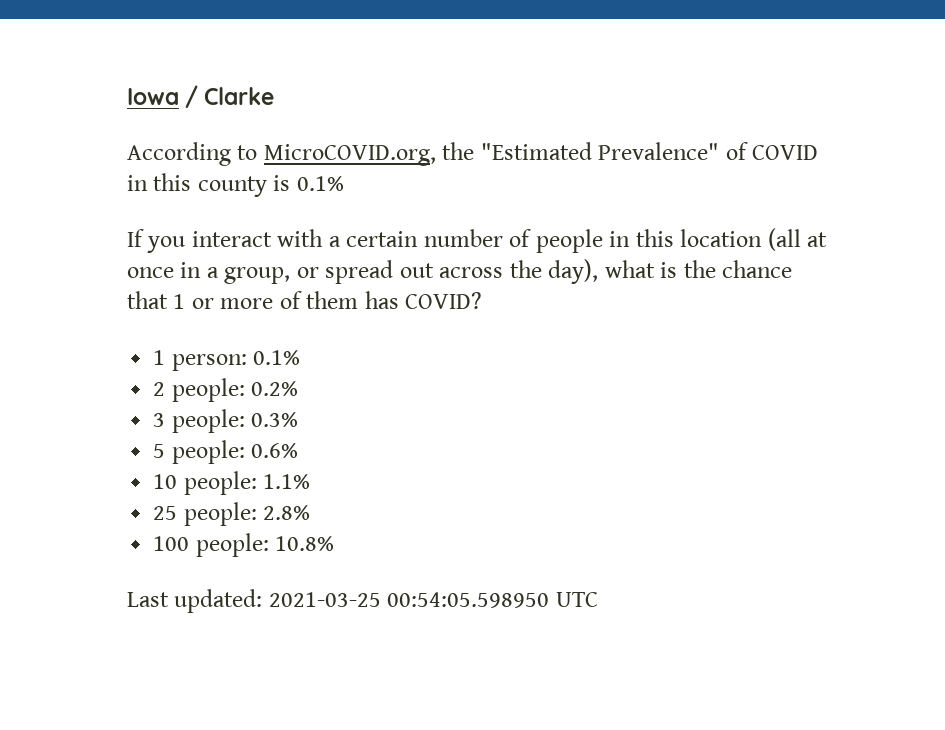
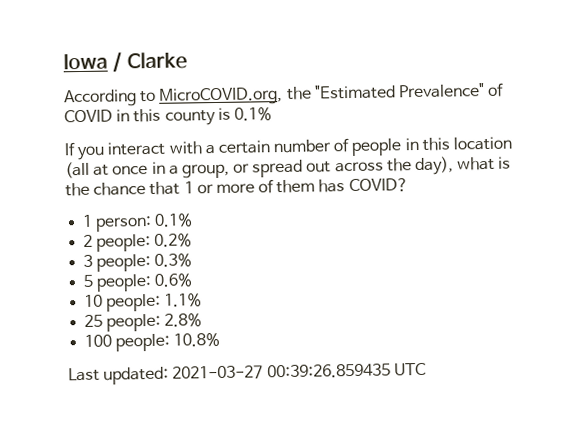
[268,592,550,608] 2021-03-25 00:54:05.598950 -> [172,363,391,380] 2021-03-27 00:39:26.859435

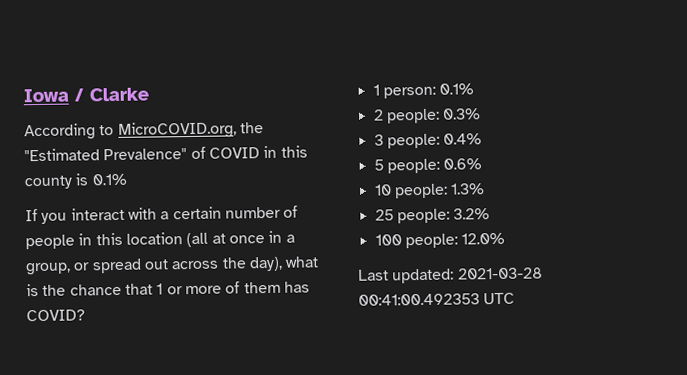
[154,233,193,247] 0.2% -> [442,108,482,120] 0.3%
[154,253,193,267] 0.3% -> [443,133,483,145] 0.4%
[164,293,203,307] 1.1% -> [450,183,486,195] 1.3%
[164,313,203,327] 2.8% -> [453,208,491,220] 3.2%
[173,332,221,347] 10.8% -> [461,232,506,245] 12.0%
[172,363,391,380] 2021-03-27 00:39:26.859435 -> [457,267,543,280] [358,293,480,306] 2021-03-28 00:41:00.492353

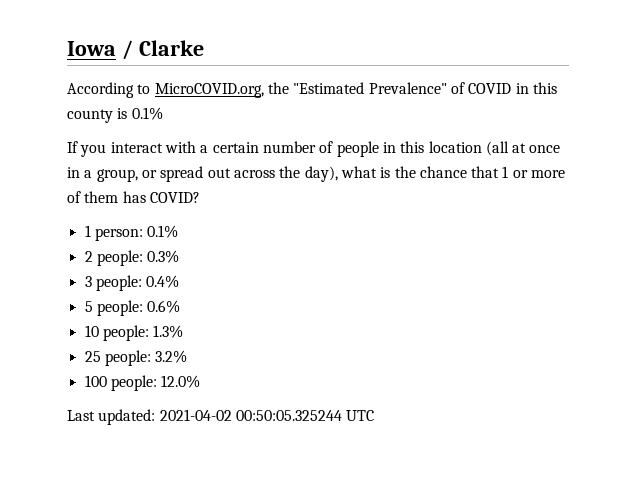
[457,267,543,280] [358,293,480,306] 2021-03-28 00:41:00.492353 -> [159,409,342,421] 2021-04-02 00:50:05.325244

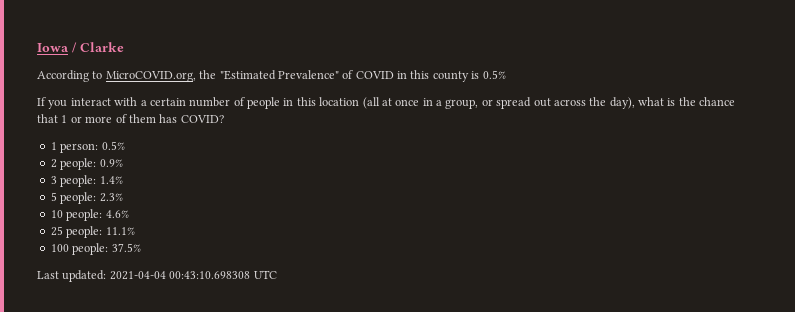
[131,107,163,120] 0.1% -> [482,70,506,79] 0.5%
[147,225,179,238] 0.1% -> [101,141,125,150] 0.5%
[147,250,180,263] 0.3% -> [99,159,123,167] 0.9%
[146,275,180,288] 0.4% -> [99,176,123,184] 1.4%
[147,300,181,313] 0.6% -> [99,193,123,202] 2.3%
[153,325,184,338] 1.3% -> [105,210,129,218] 4.6%
[155,350,188,363] 3.2% -> [105,227,135,235] 11.1%
[161,375,201,388] 12.0% -> [111,243,141,252] 37.5%
[159,409,342,421] 2021-04-02 00:50:05.325244 -> [109,271,251,280] 2021-04-04 00:43:10.698308

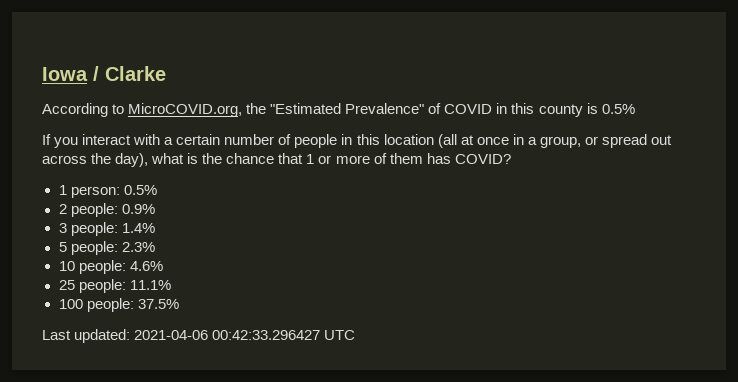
[109,271,251,280] 2021-04-04 00:43:10.698308 -> [134,330,321,340] 2021-04-06 00:42:33.296427

